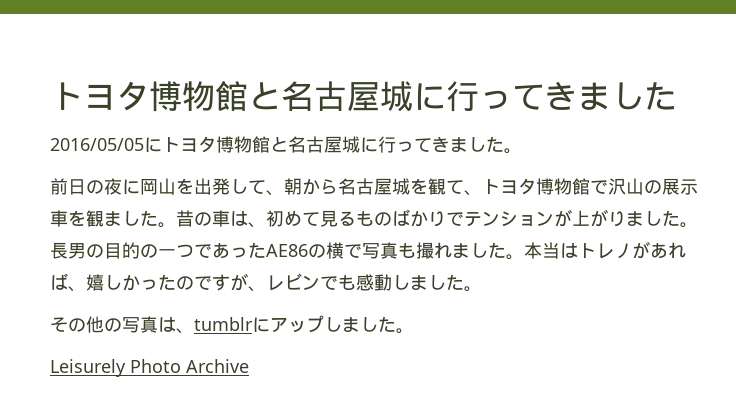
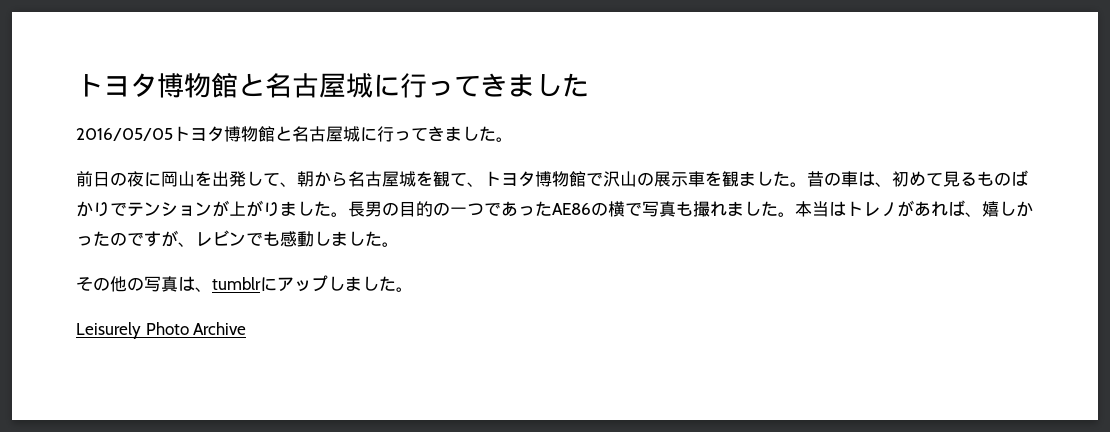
[144,137,162,153] に -> (173, 134) none

